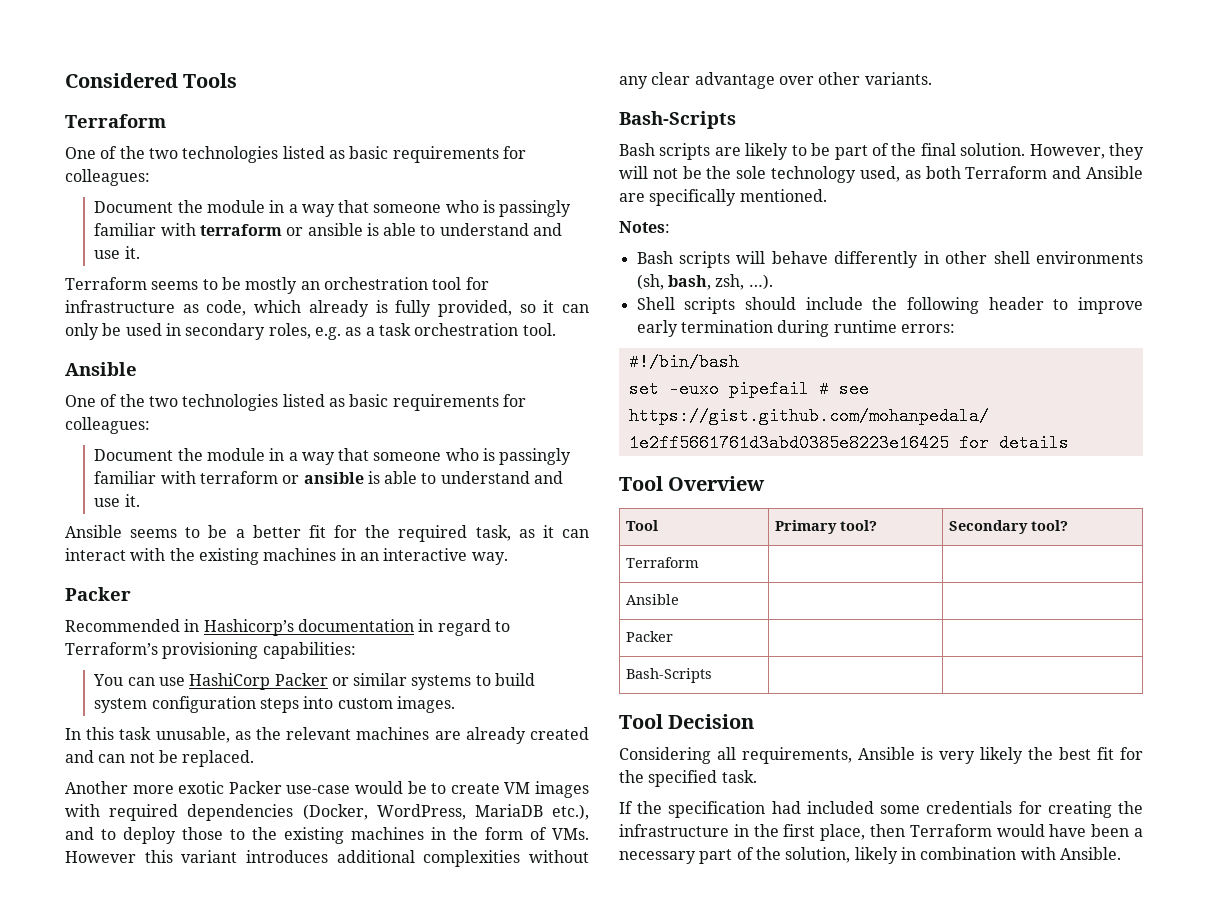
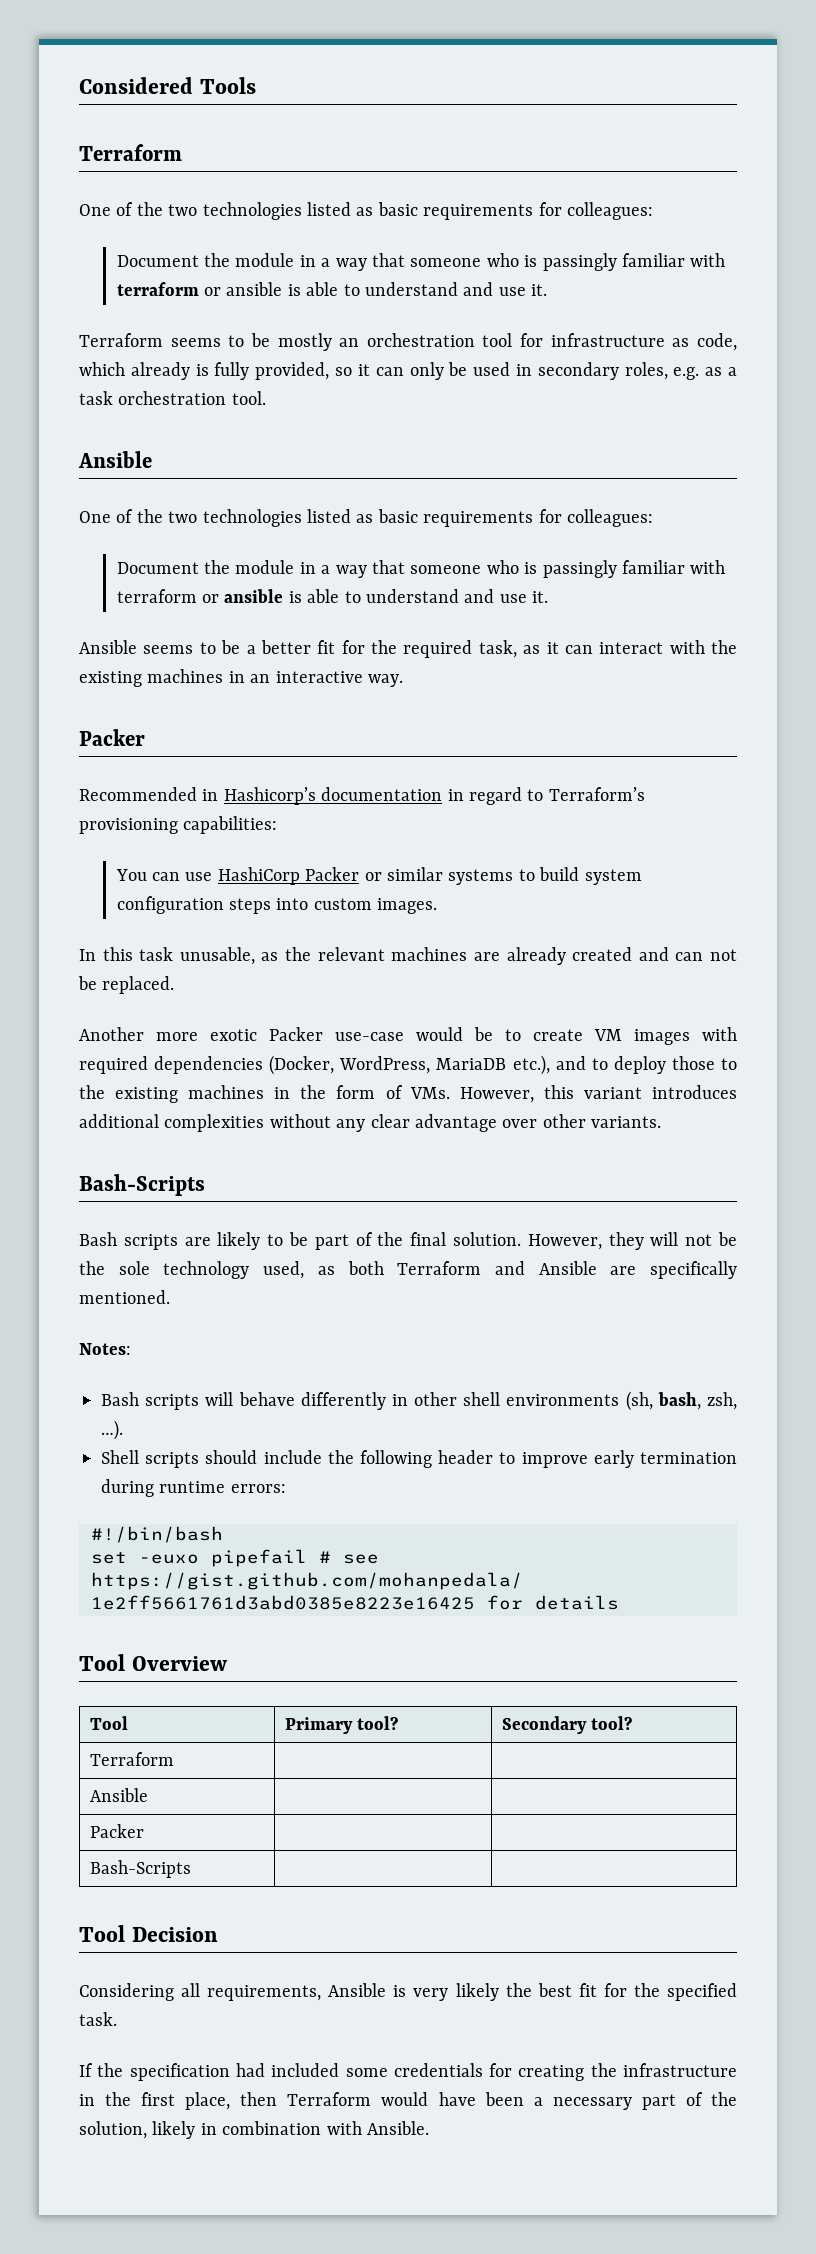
[65,851,136,863] However -> [459,1087,534,1103] However,

